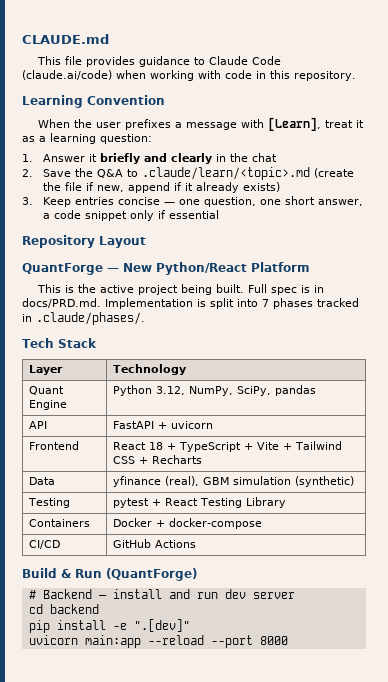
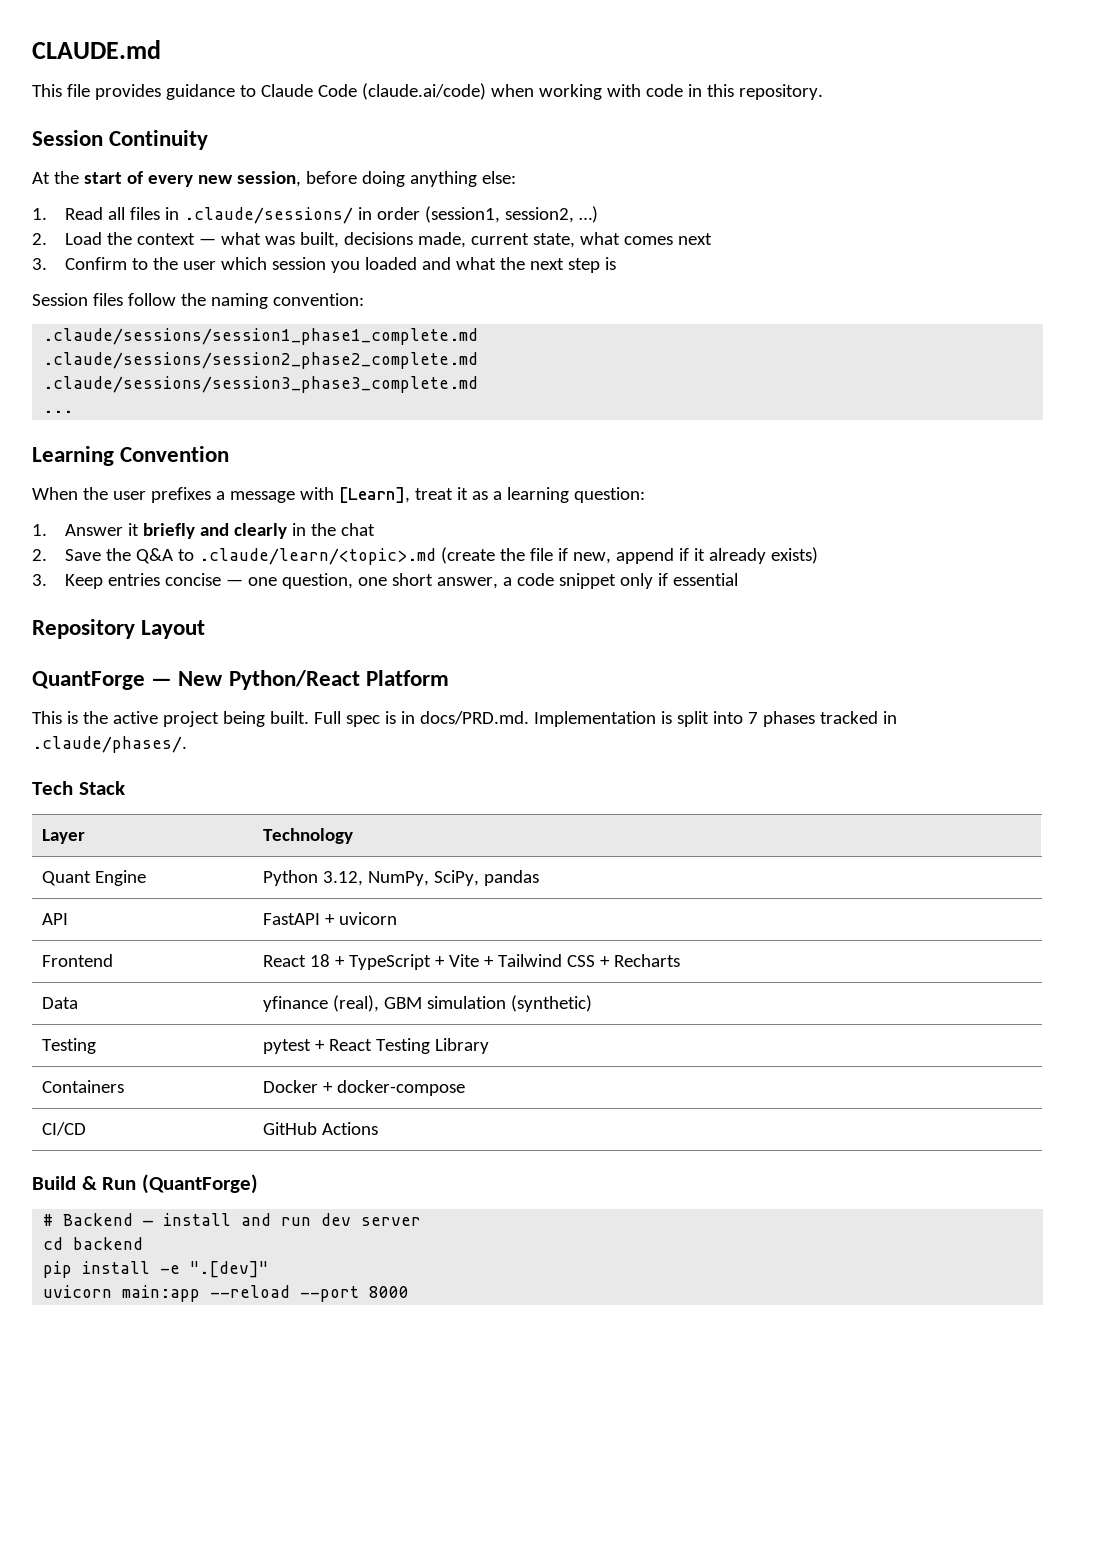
(356, 76) none -> [32,130,209,150] [32,171,516,187] [32,206,599,224] [32,232,713,248] [32,257,617,273] [32,293,364,309] [43,328,479,345] [43,352,479,369] [43,376,479,393] [43,410,74,413] // Session Continuity // At the start of every new session, before doing anything else: // 1. Read all files in .claude/sessions/ in order (session1, session2, …) // 2. Load the context — what was built, decisions made, current state, what comes next // 3. Confirm to the user which session you loaded and what the next step is // Session files follow the naming convention: // .claude/sessions/session1_phase1_complete.md // .claude/sessions/session2_phase2_complete.md // .claude/sessions/session3_phase3_complete.md // ...

